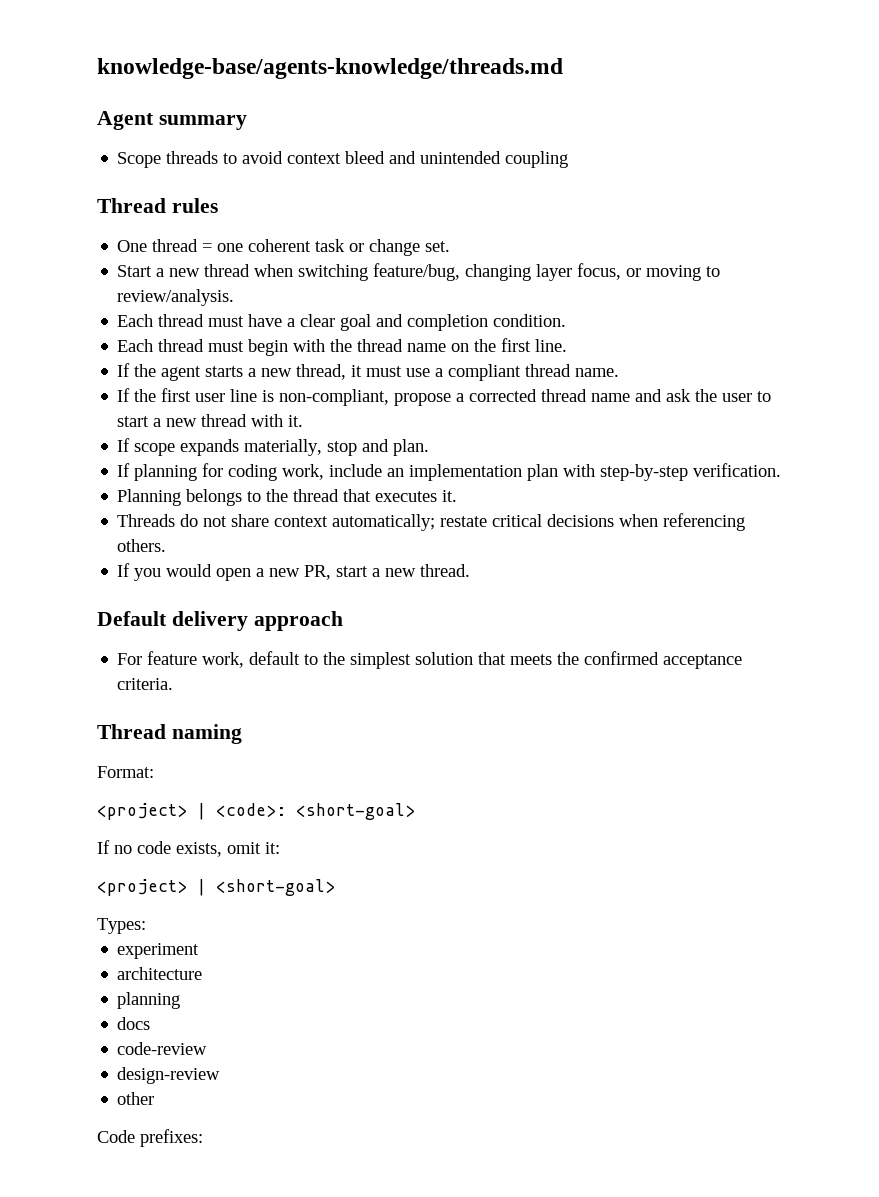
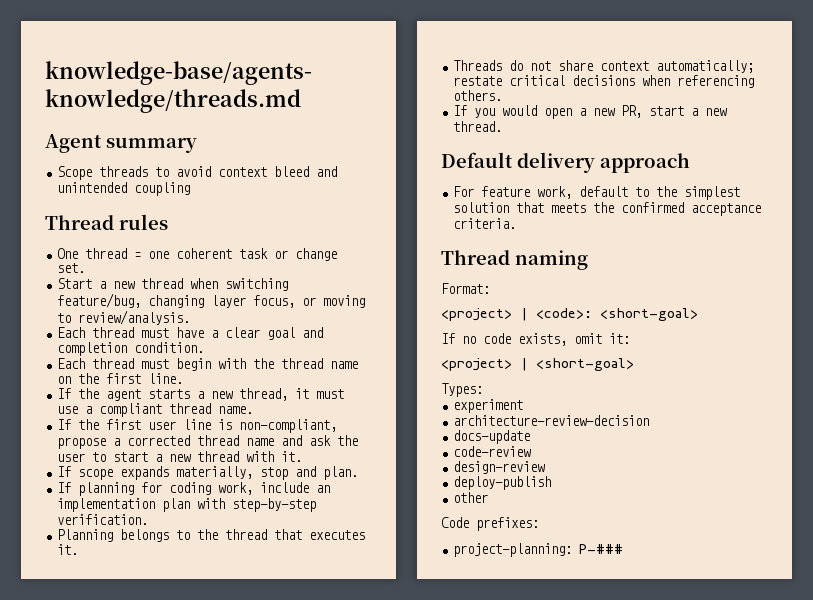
[117,967,203,980] [117,992,181,1009] [117,1017,151,1030] architecture // planning // docs -> [453,415,650,426] [453,430,531,444] architecture-review-decision // docs-update
(221, 1075) none -> [453,476,552,490] // deploy-publish
(203, 1138) none -> [453,543,624,557] // project-planning: P-###

